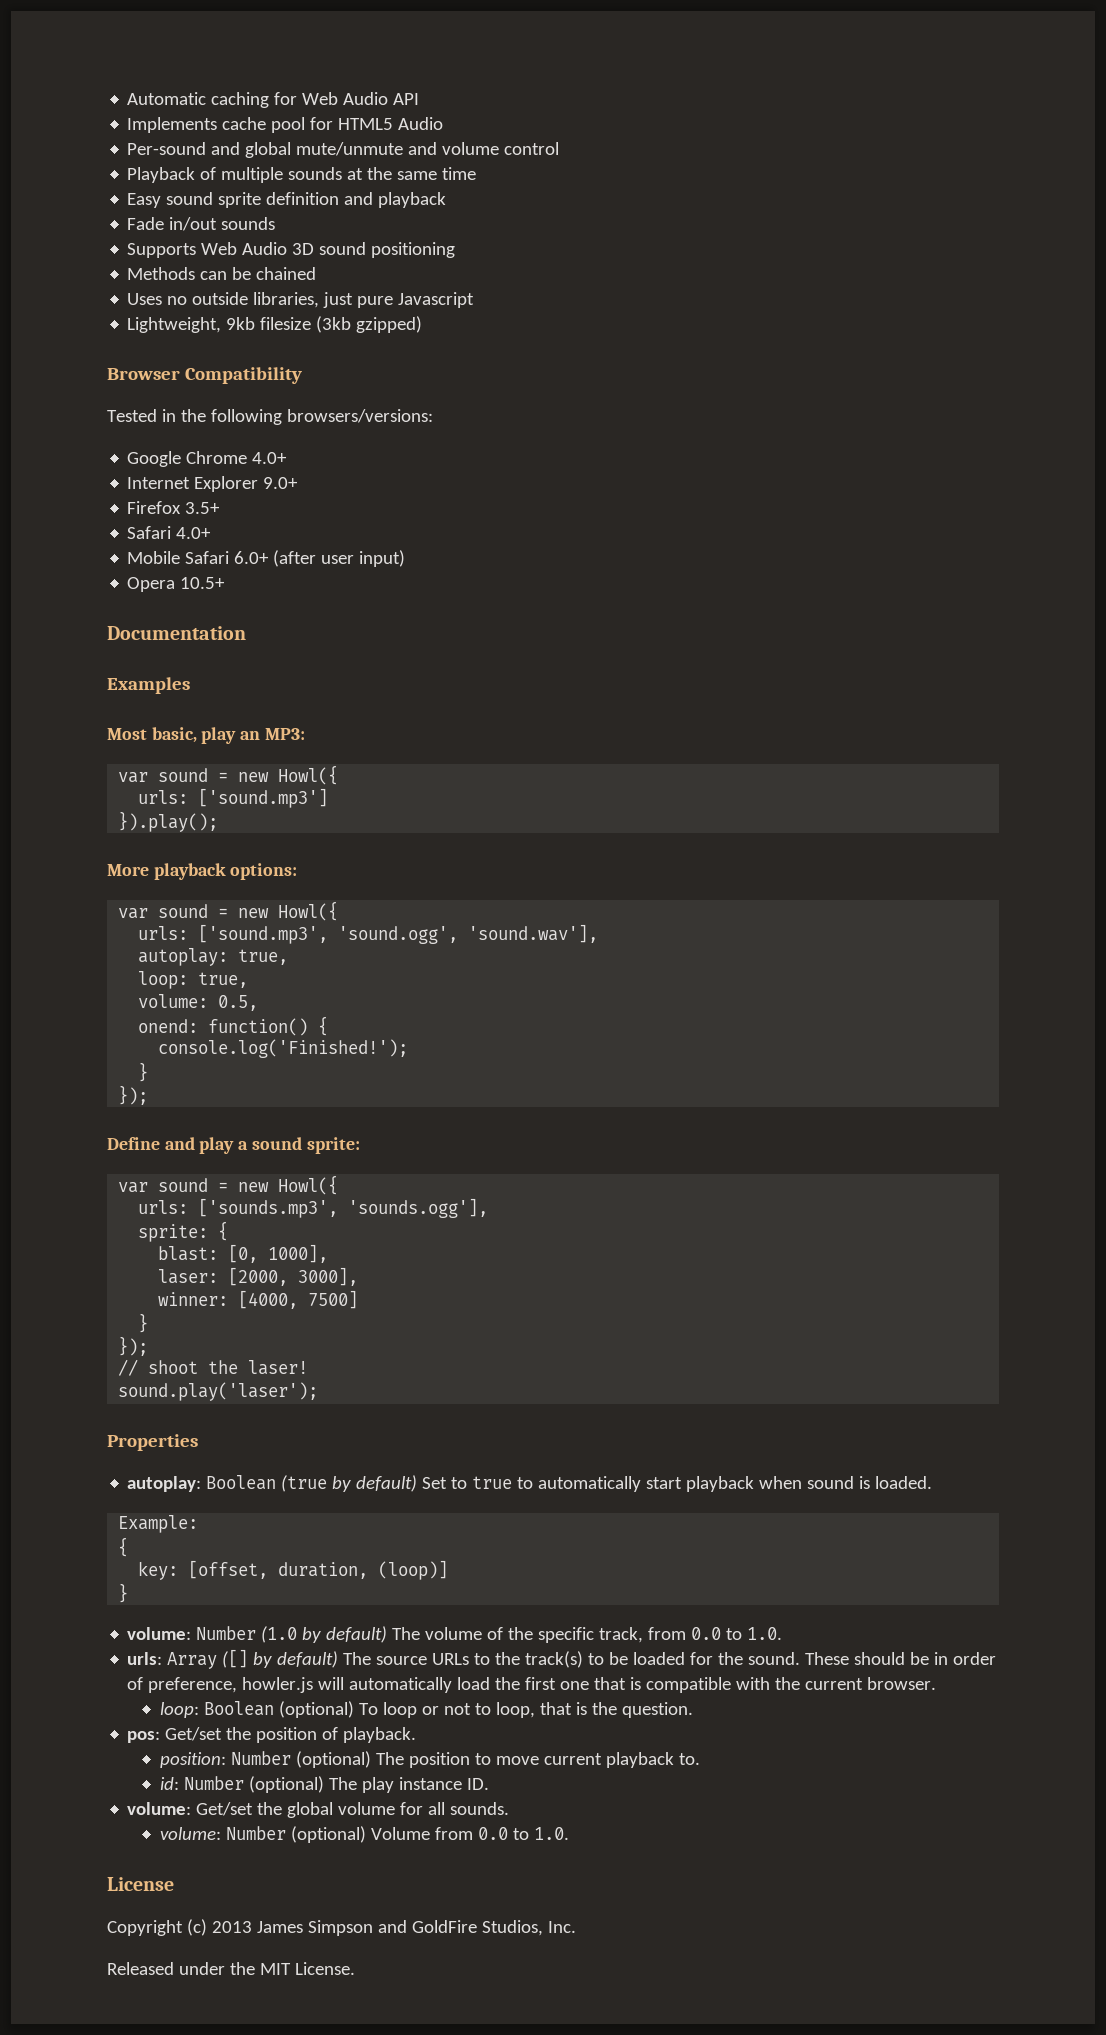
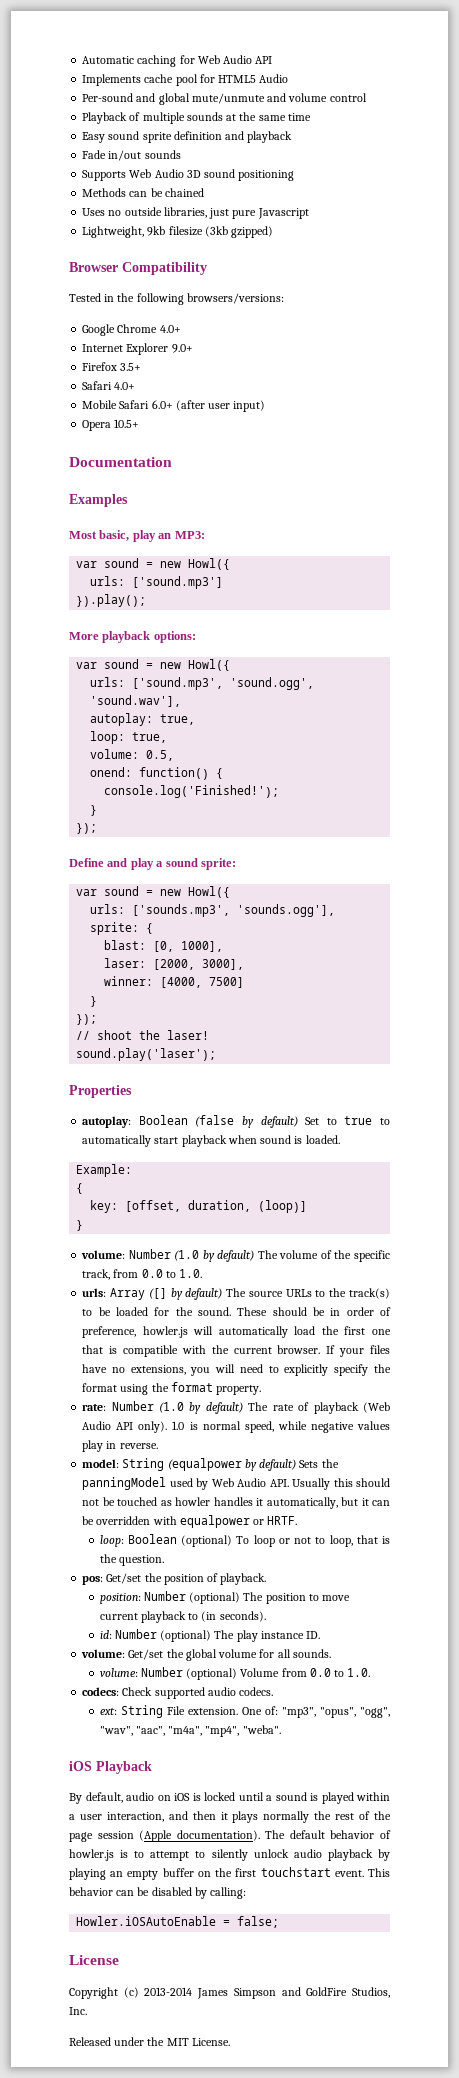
[281,1475,328,1492] (true -> [195,1115,235,1127] (false
(937, 1683) none -> [326,1345,391,1357] [82,1364,391,1376] [82,1382,262,1395] [82,1401,390,1414] [82,1421,390,1433] [82,1440,158,1452] [82,1458,339,1471] [82,1477,390,1490] [82,1497,390,1509] [82,1515,298,1528] If your files have no extensions, you will need to explicitly specify the format using the format property. // rate: Number (1.0 by default) The rate of playback (Web Audio API only). 1.0 is normal speed, while negative values play in reverse. // model: String (equalpower by default) Sets the panningModel used by Web Audio API. Usually this should not be touched as howler handles it automatically, but it can be overridden with equalpower or HRTF.
[678,1753,700,1765] to. -> [188,1611,266,1622] to (in seconds).
(569, 1833) none -> [82,1687,274,1699] [99,1705,390,1718] [99,1725,281,1737] [69,1761,152,1774] [69,1792,390,1804] [69,1811,391,1823] [69,1830,391,1842] [69,1849,390,1861] [69,1867,390,1880] [69,1887,247,1899] [76,1916,280,1928] // codecs: Check supported audio codecs. // ext: String File extension. One of: "mp3", "opus", "ogg", "wav", "aac", "m4a", "mp4", "weba". // iOS Playback // By default, audio on iOS is locked until a sound is played within a user interaction, and then it plays normally the rest of the page session (Apple documentation). The default behavior of howler.js is to attempt to silently unlock audio playback by playing an empty buffer on the first touchstart event. This behavior can be disabled by calling: // Howler.iOSAutoEnable = false;
[211,1921,252,1933] 2013 -> [144,1987,193,1996] 2013-2014

